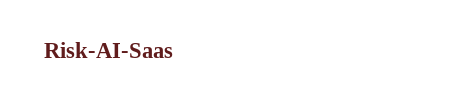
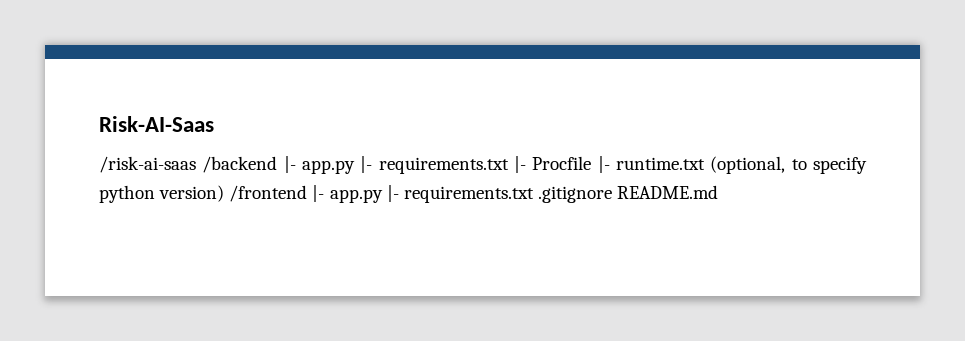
(173, 50) none -> [99,156,868,174] [99,185,719,203] // /risk-ai-saas /backend |- app.py |- requirements.txt |- Procfile |- runtime.txt (optional, to specify python version) /frontend |- app.py |- requirements.txt .gitignore README.md

